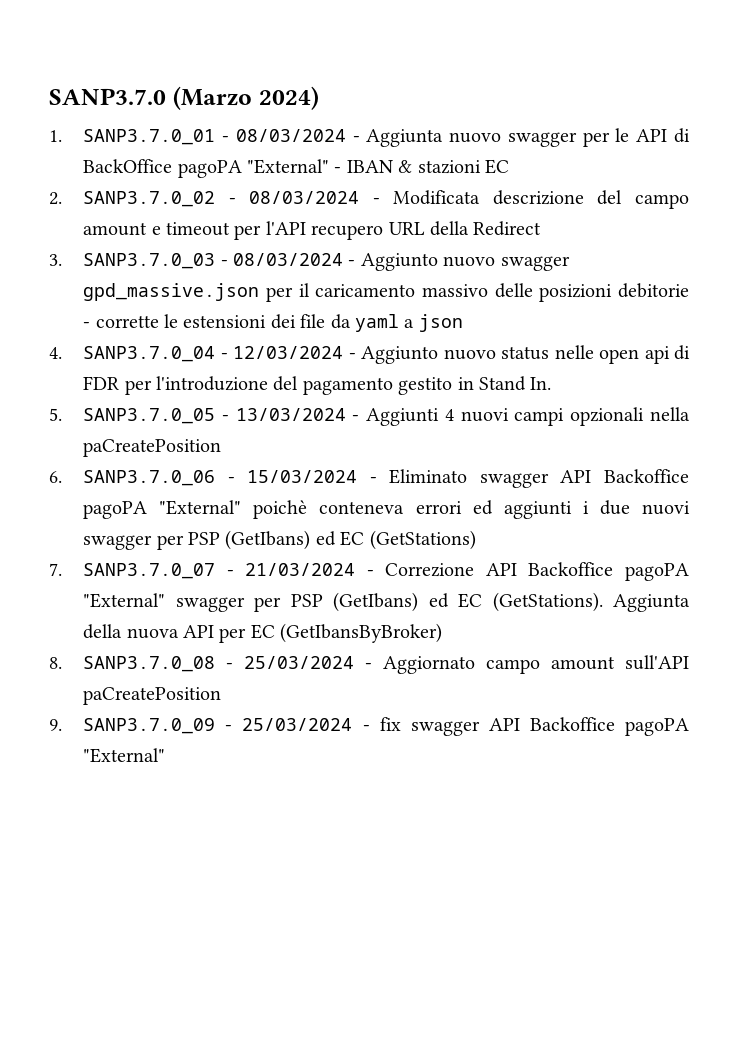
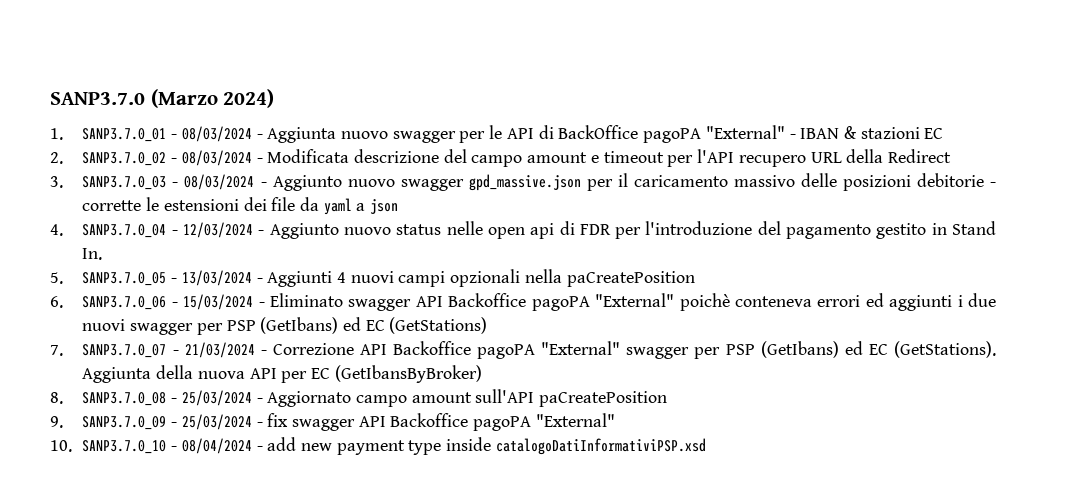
(166, 755) none -> [50,437,706,455] // 10. SANP3.7.0_10 - 08/04/2024 - add new payment type inside catalogoDatiInformativiPSP.xsd

